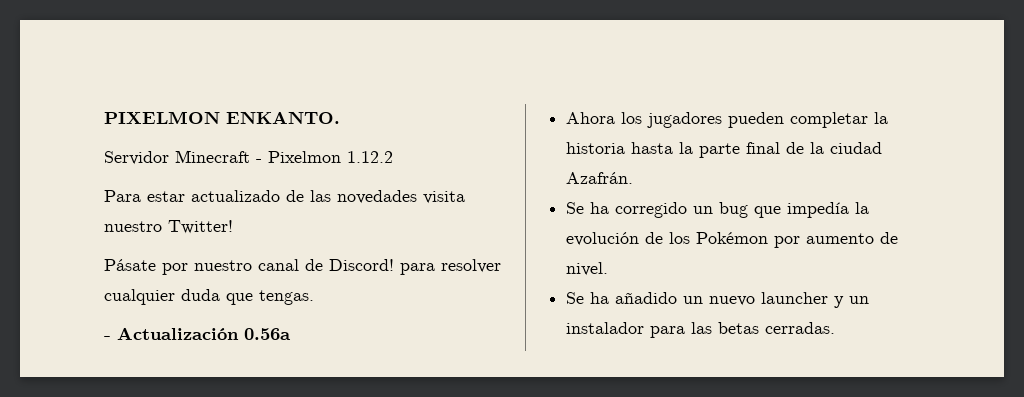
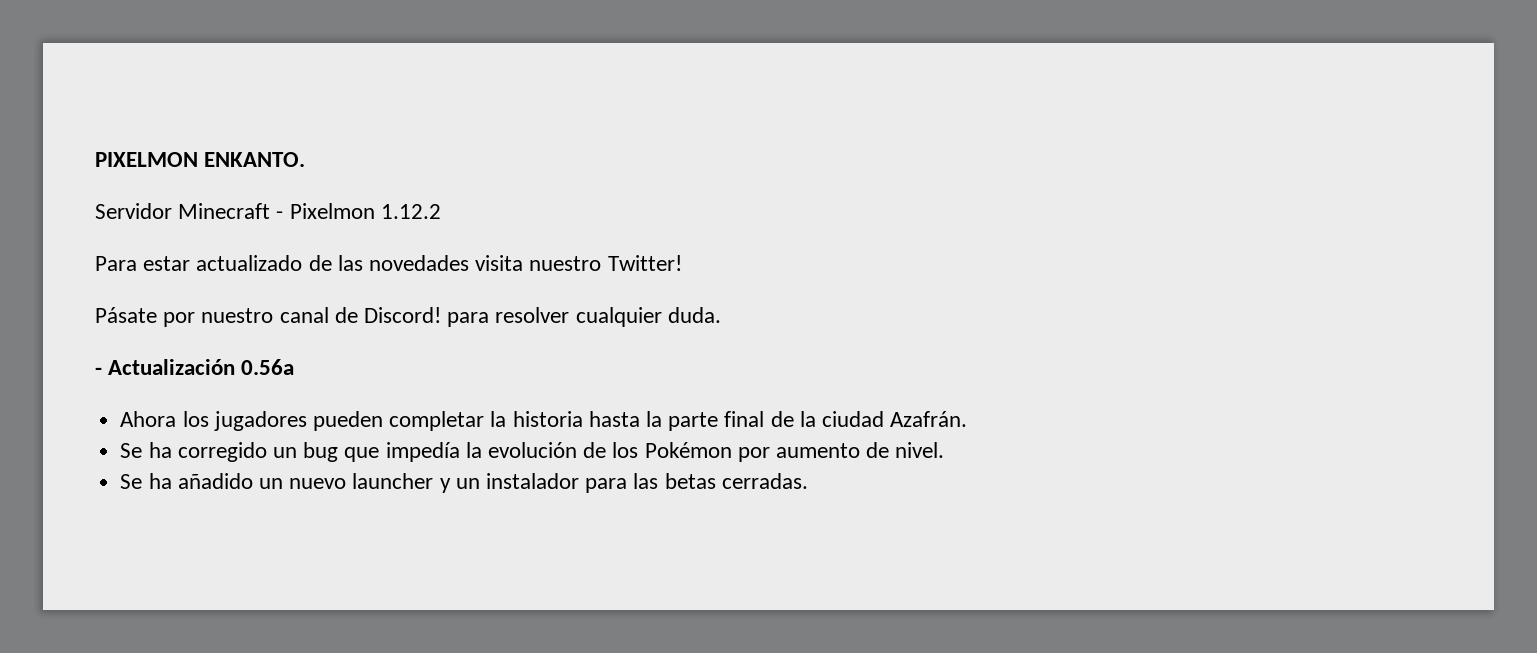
[181,289,314,305] duda que tengas. -> [667,307,721,323] duda.

